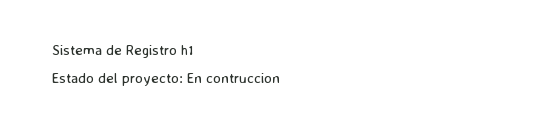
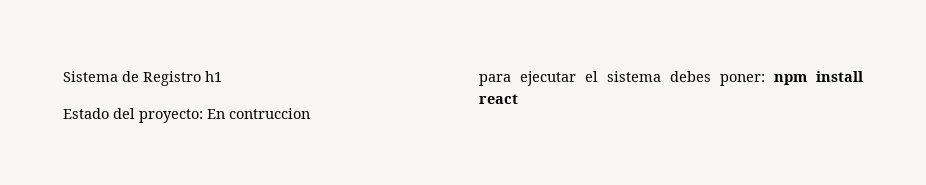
(280, 78) none -> [479,71,863,86] [479,94,518,104] // para ejecutar el sistema debes poner: npm install react

